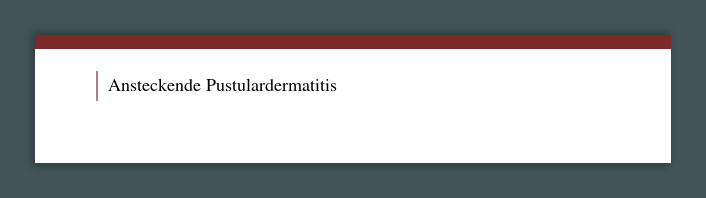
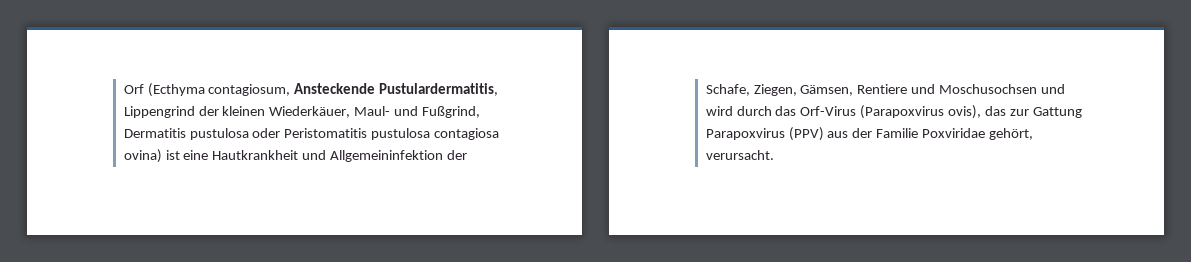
[108,78,338,91] Ansteckende Pustulardermatitis -> [123,83,499,97] [123,106,481,118] [123,128,500,140] [123,149,468,163] [705,84,1066,96] [705,105,1082,119] [705,127,1034,141] [705,150,774,160] Orf (Ecthyma contagiosum, Ansteckende Pustulardermatitis, Lippengrind der kleinen Wiederkäuer, Maul- und Fußgrind, Dermatitis pustulosa oder Peristomatitis pustulosa contagiosa ovina) ist eine Hautkrankheit und Allgemeininfektion der Schafe, Ziegen, Gämsen, Rentiere und Moschusochsen und wird durch das Orf-Virus (Parapoxvirus ovis), das zur Gattung Parapoxvirus (PPV) aus der Familie Poxviridae gehört, verursacht.

